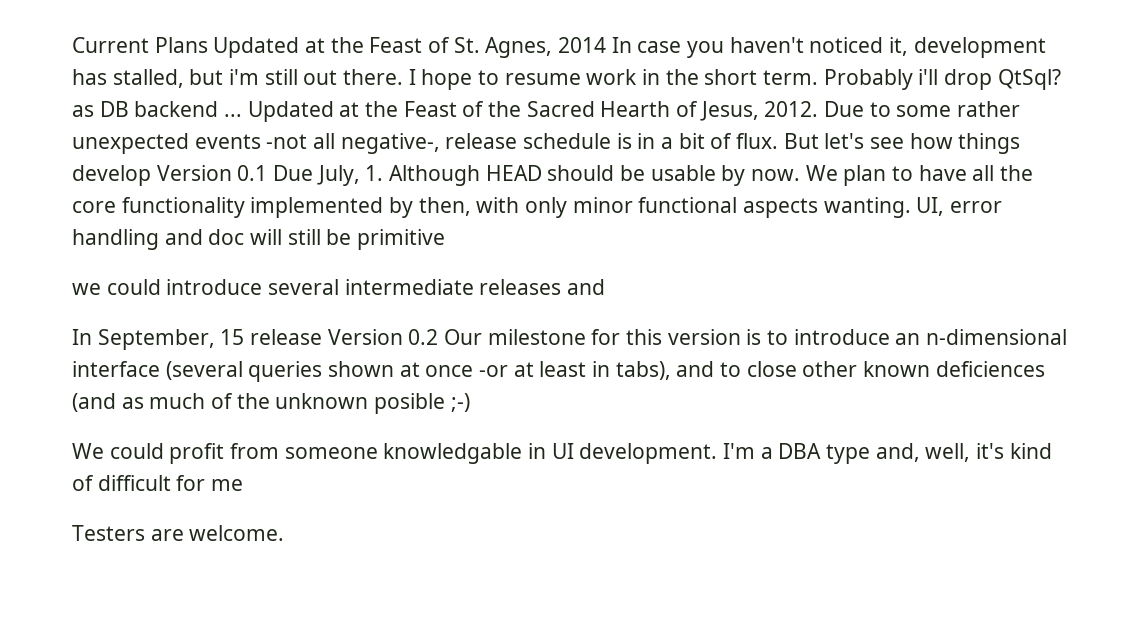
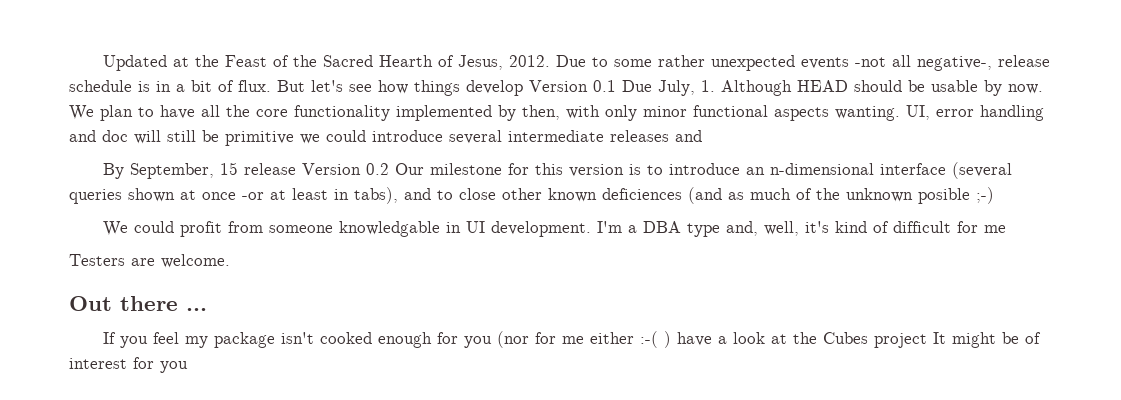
[72,37,1046,58] [72,69,1061,90] [72,101,243,117] Current Plans Updated at the Feast of St. Agnes, 2014 In case you haven't noticed it, development has stalled, but i'm still out there. I hope to resume work in the short term. Probably i'll drop QtSql? as DB backend ... -> (103, 63) none
(446, 239) // -> (294, 138) none
[72,329,92,345] In -> [103,163,125,179] By
(285, 533) none -> [69,296,207,311] [103,331,1042,348] [69,357,188,373] // Out there ... // If you feel my package isn't cooked enough for you (nor for me either :-( ) have a look at the Cubes project It might be of interest for you

